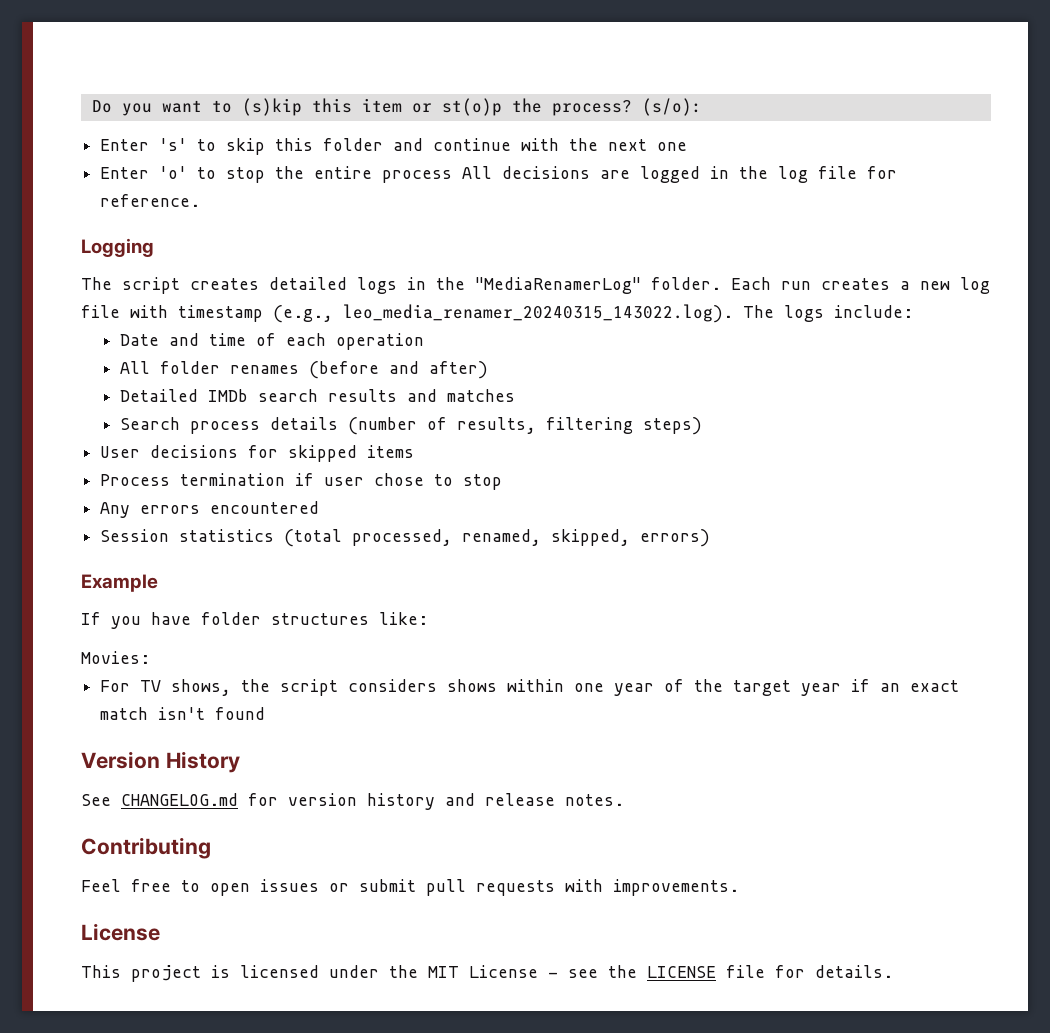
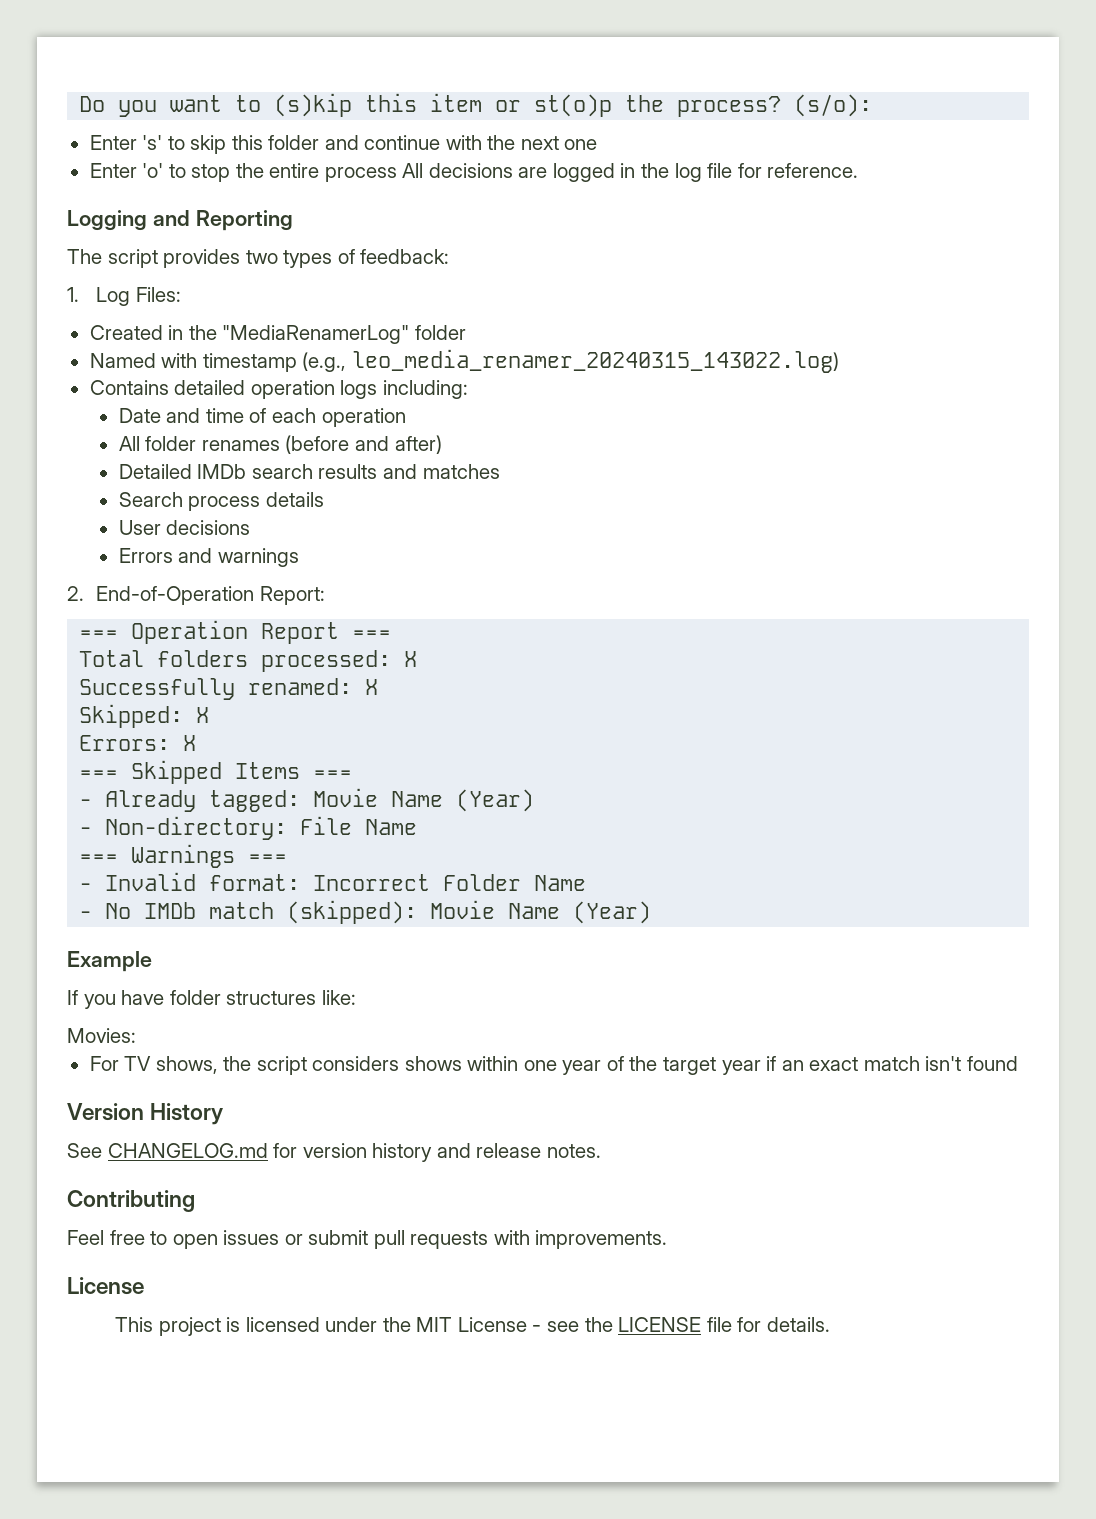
(154, 247) none -> [152,210,293,231] and Reporting
[190,277,990,294] [81,304,913,323] creates detailed logs in the "MediaRenamerLog" folder. Each run creates a new log file with timestamp (e.g., leo_media_renamer_20240315_143022.log). The logs include: -> [163,249,450,268] [67,287,181,306] [89,325,466,344] [89,349,839,373] [89,380,468,399] provides two types of feedback: // 1. Log Files: // Created in the "MediaRenamerLog" folder // Named with timestamp (e.g., leo_media_renamer_20240315_143022.log) // Contains detailed operation logs including:
[348,417,703,435] [100,445,415,462] [100,473,503,490] [100,501,320,518] [100,529,711,547] (number of results, filtering steps) // User decisions for skipped items // Process termination if user chose to stop // Any errors encountered // Session statistics (total processed, renamed, skipped, errors) -> [118,520,251,535] [118,548,299,567] [67,586,325,605] [79,620,392,644] [79,650,418,672] [79,678,379,700] [79,704,210,728] [79,735,197,751] [79,760,353,784] [79,788,535,812] [79,816,418,840] [79,844,288,868] [79,872,587,891] [79,900,652,924] // User decisions // Errors and warnings // 2. End-of-Operation Report: // === Operation Report === // Total folders processed: X // Successfully renamed: X // Skipped: X // Errors: X // === Skipped Items === // - Already tagged: Movie Name (Year) // - Non-directory: File Name // === Warnings === // - Invalid format: Incorrect Folder Name // - No IMDb match (skipped): Movie Name (Year)

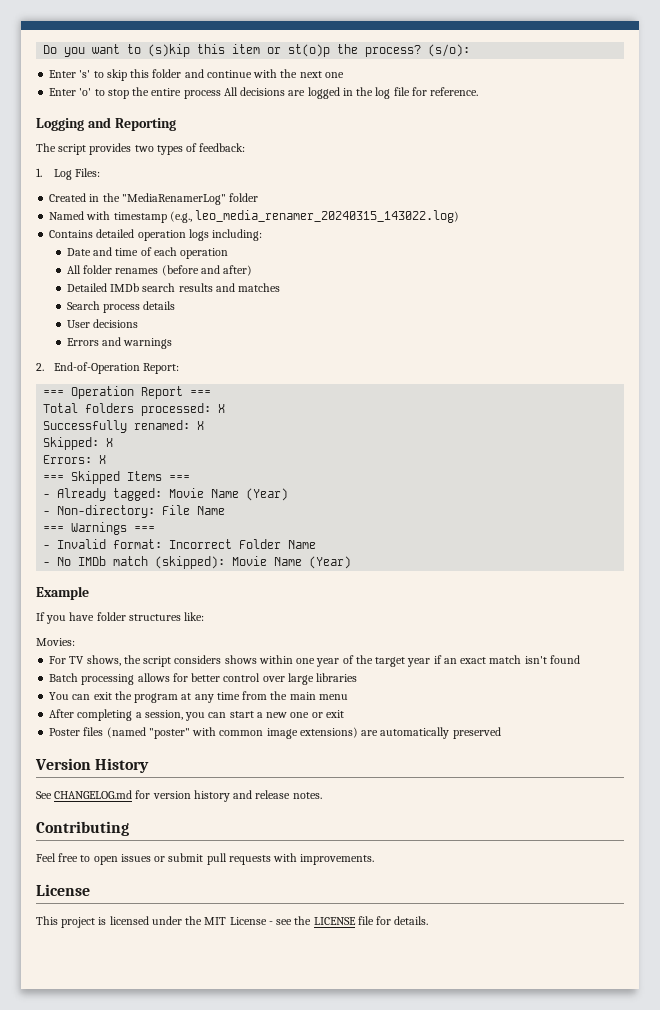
(1018, 1063) none -> [49,673,358,685] [49,691,348,703] [49,709,344,721] [49,727,501,739] // Batch processing allows for better control over large libraries // You can exit the program at any time from the main menu // After completing a session, you can start a new one or exit // Poster files (named "poster" with common image extensions) are automatically preserved

